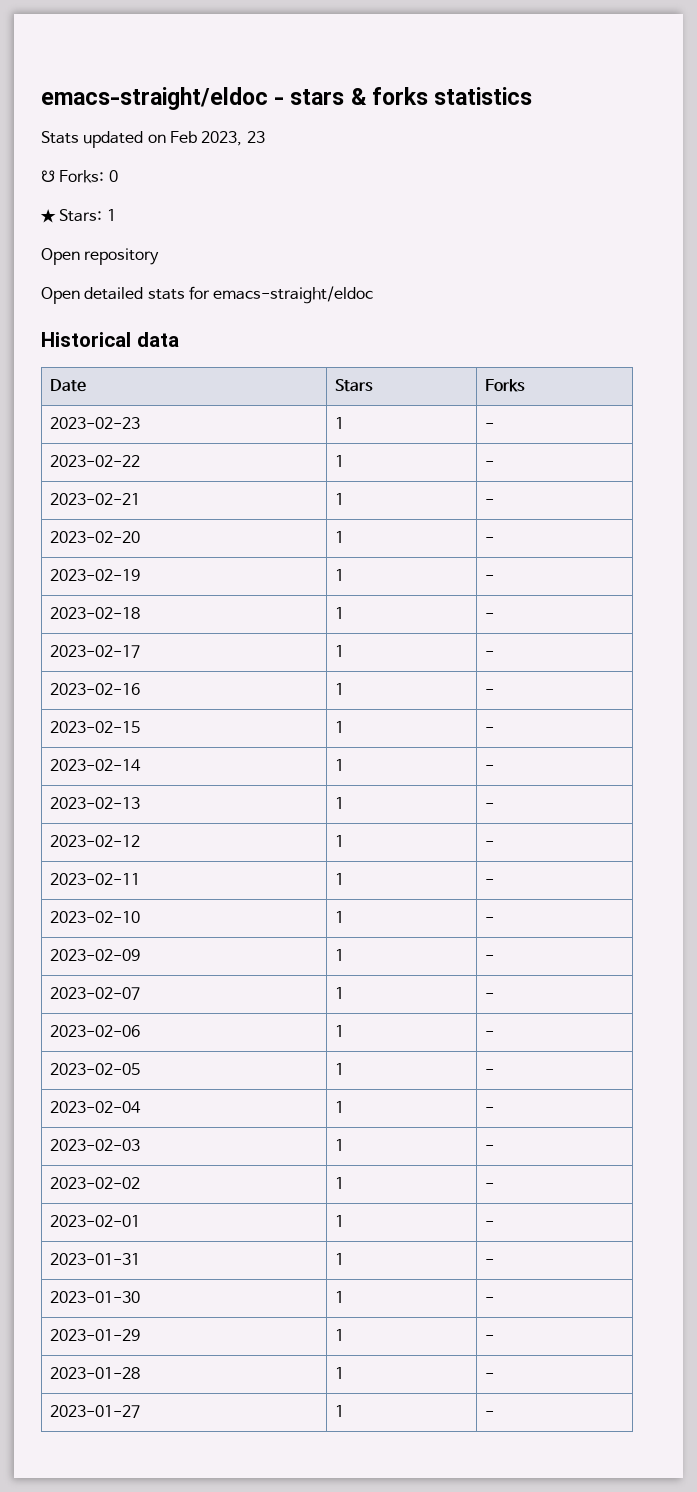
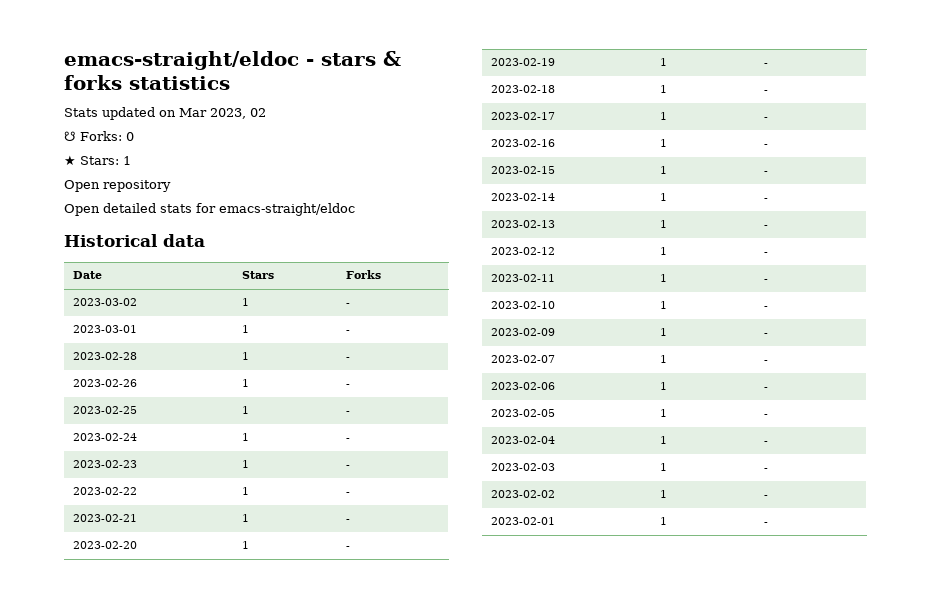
[169,131,265,146] Feb 2023, 23 -> [179,108,266,119] Mar 2023, 02
(526, 385) none -> [72,298,137,306] [241,298,249,306] [345,303,350,306] [72,325,137,333] [241,325,249,333] [345,330,350,333] [72,352,137,360] [241,352,249,360] [345,357,350,360] [72,379,137,387] [241,379,249,387] [345,384,350,387] [72,406,137,414] [241,406,249,414] [345,411,350,414] [72,433,137,441] [241,433,249,441] [345,438,350,441] // 2023-03-02 | 1 | - // 2023-03-01 | 1 | - // 2023-02-28 | 1 | - // 2023-02-26 | 1 | - // 2023-02-25 | 1 | - // 2023-02-24 | 1 | -
[50,1253,141,1265] [335,1253,345,1265] [485,1259,495,1265] [50,1291,141,1303] [335,1291,345,1303] [485,1297,495,1303] [50,1329,141,1341] [335,1329,345,1341] [485,1335,495,1341] [50,1367,141,1379] [335,1367,345,1379] [485,1373,495,1379] [50,1405,141,1418] [335,1405,345,1417] [485,1411,495,1417] // 2023-01-31 | 1 | - // 2023-01-30 | 1 | - // 2023-01-29 | 1 | - // 2023-01-28 | 1 | - // 2023-01-27 | 1 | - -> (768, 523) none

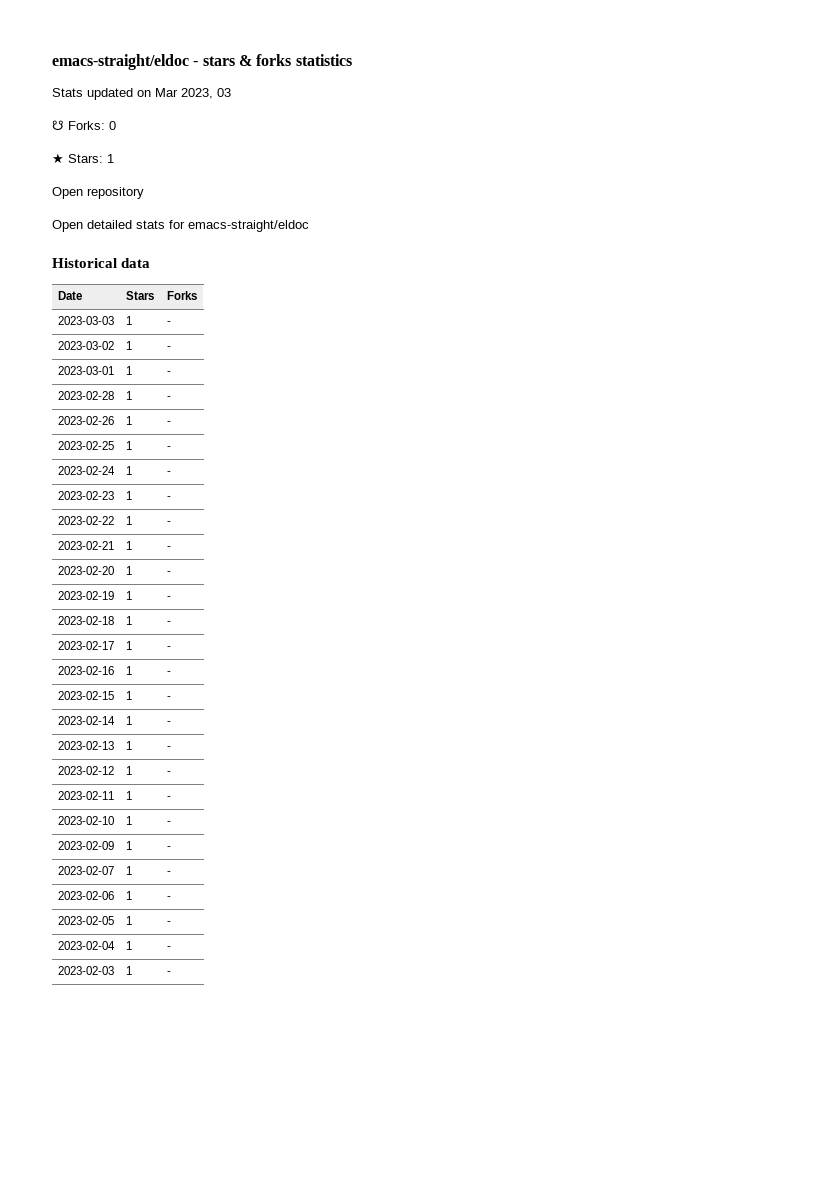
[250,108,266,117] 02 -> [217,88,231,97] 03
(381, 274) none -> [57,316,114,325] [125,316,132,325] [166,321,171,325] // 2023-03-03 | 1 | -
[490,490,555,498] [659,490,667,498] [763,495,768,498] [490,517,555,525] [659,517,667,525] [763,522,768,525] // 2023-02-02 | 1 | - // 2023-02-01 | 1 | - -> (171, 973) none

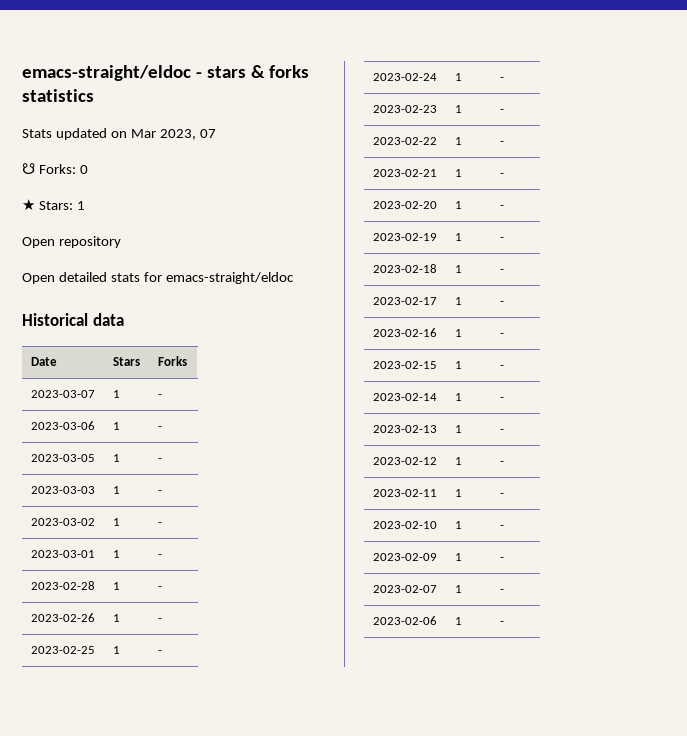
[217,88,231,97] 03 -> [199,129,216,138] 07
(197, 295) none -> [30,390,95,398] [112,390,120,398] [157,394,162,398] [30,421,95,430] [112,422,120,430] [157,426,162,430] [30,454,95,462] [112,454,120,462] [157,458,162,462] // 2023-03-07 | 1 | - // 2023-03-06 | 1 | - // 2023-03-05 | 1 | -
[57,916,114,925] [125,916,132,925] [166,921,171,925] [57,941,115,950] [125,941,132,950] [166,946,171,950] [57,966,114,975] [125,966,132,975] [166,971,171,975] // 2023-02-05 | 1 | - // 2023-02-04 | 1 | - // 2023-02-03 | 1 | - -> (504, 623) none

